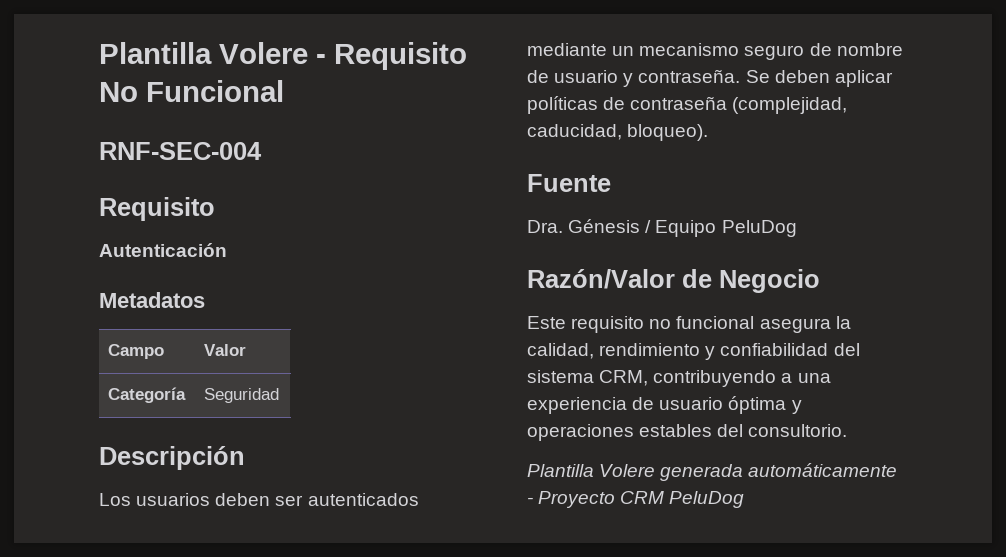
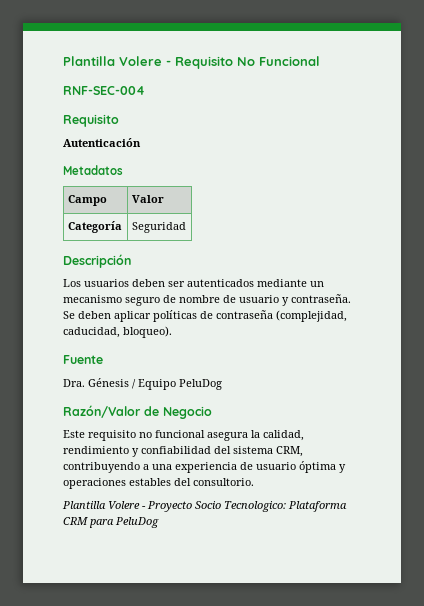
[660,463,898,481] [527,491,665,508] generada automáticamente - Proyecto CRM -> [142,501,347,512] [63,517,114,528] - Proyecto Socio Tecnologico: Plataforma CRM para

